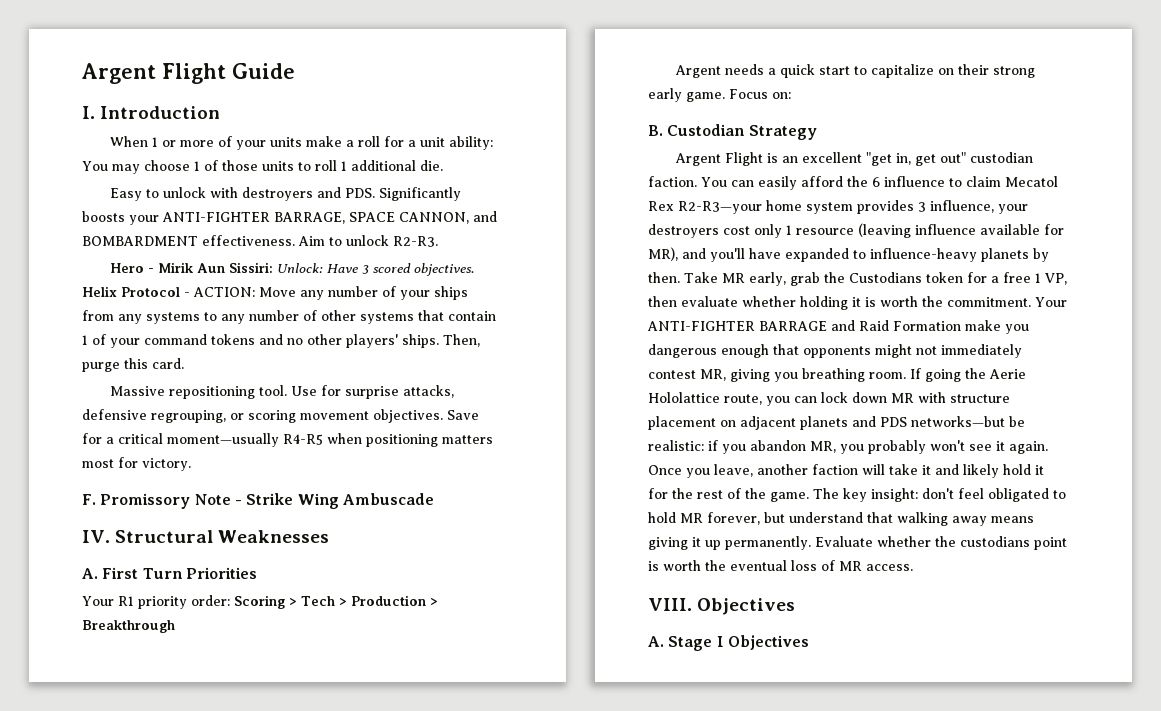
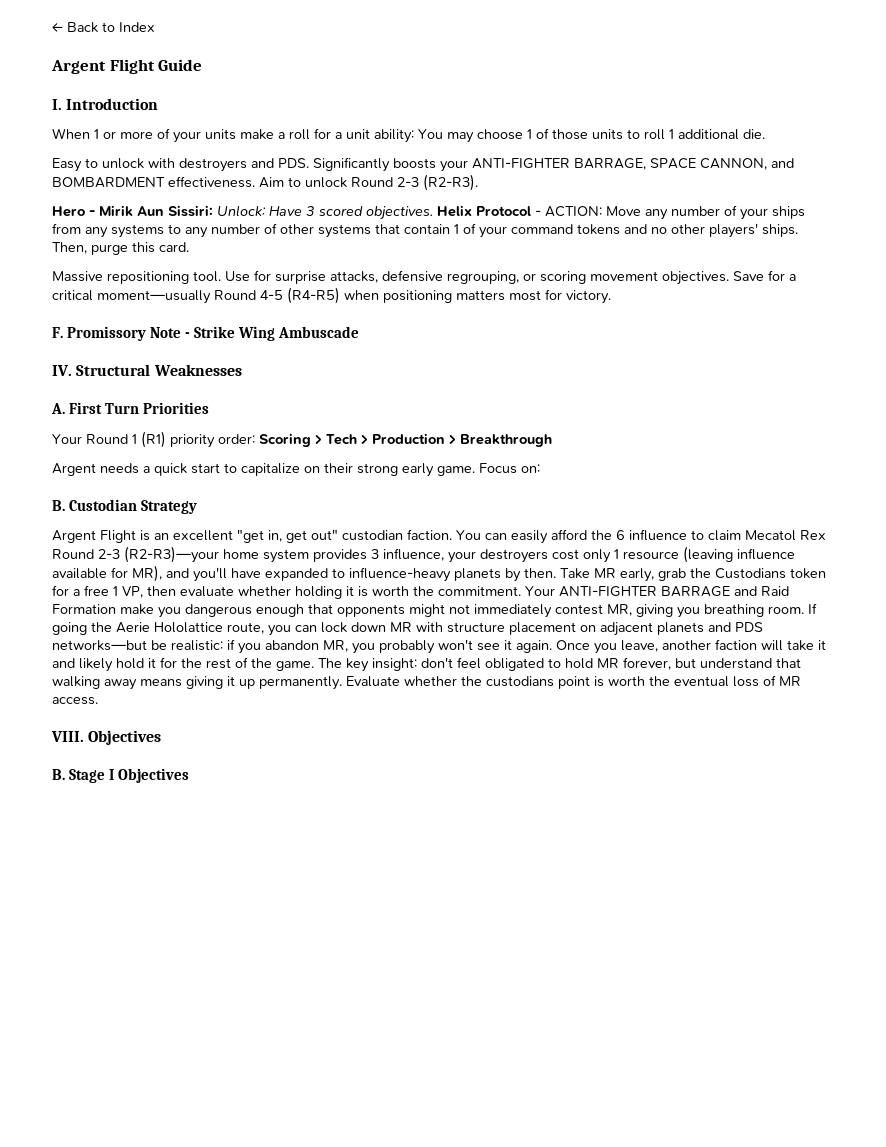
(82, 73) none -> [52,22,155,33] ← Back to Index //
[393,236,438,247] R2-R3. -> [351,174,478,191] Round 2-3 (R2-R3).
[283,434,323,445] R4-R5 -> [214,287,340,304] Round 4-5 (R4-R5)
[118,596,134,606] R1 -> [86,431,166,448] Round 1 (R1)
[678,201,762,214] R2-R3—your -> [52,546,219,563] Round 2-3 (R2-R3)—your
[648,636,664,647] A. -> [52,769,65,780] B.

